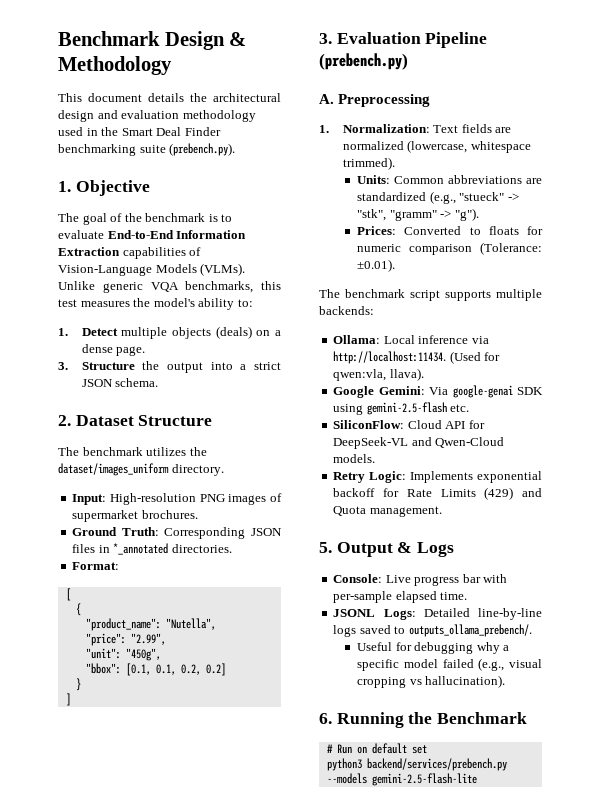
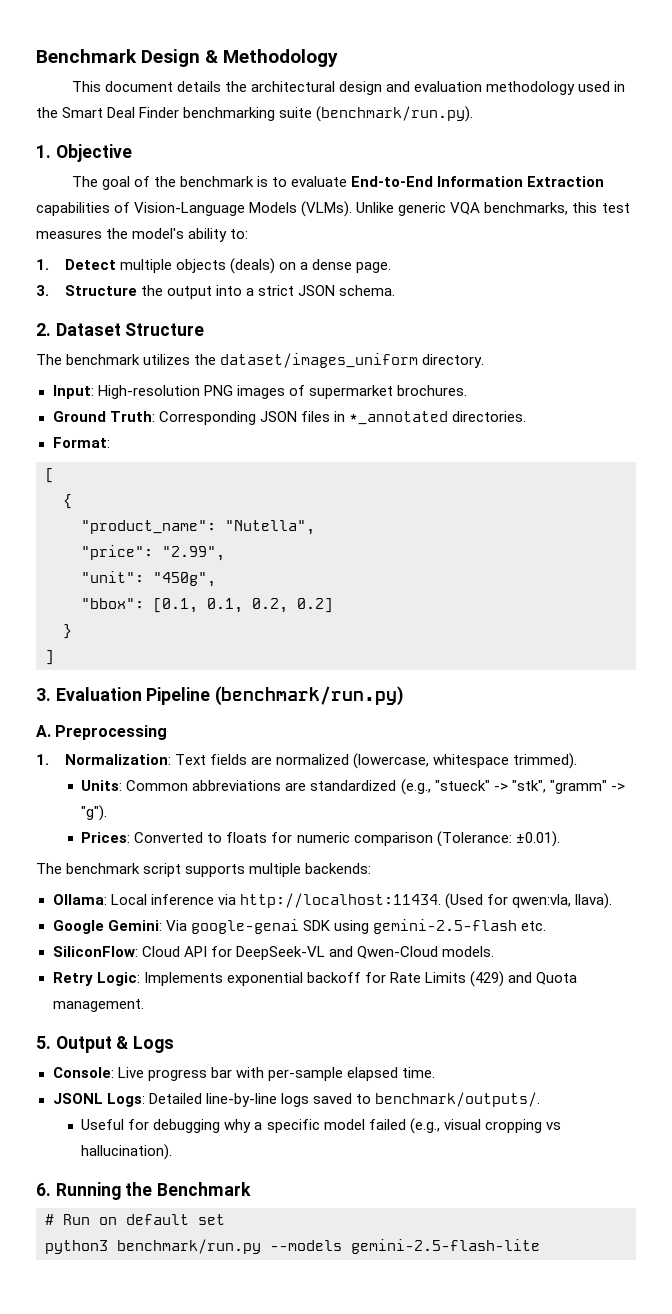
[169,143,236,156] (prebench.py). -> [316,106,474,122] (benchmark/run.py).
[319,53,408,70] (prebench.py) -> [215,686,404,706] (benchmark/run.py)
[408,624,532,637] outputs_ollama_prebench/. -> [374,1092,540,1107] benchmark/outputs/.
[366,758,507,771] backend/services/prebench.py -> [117,1239,261,1254] benchmark/run.py

